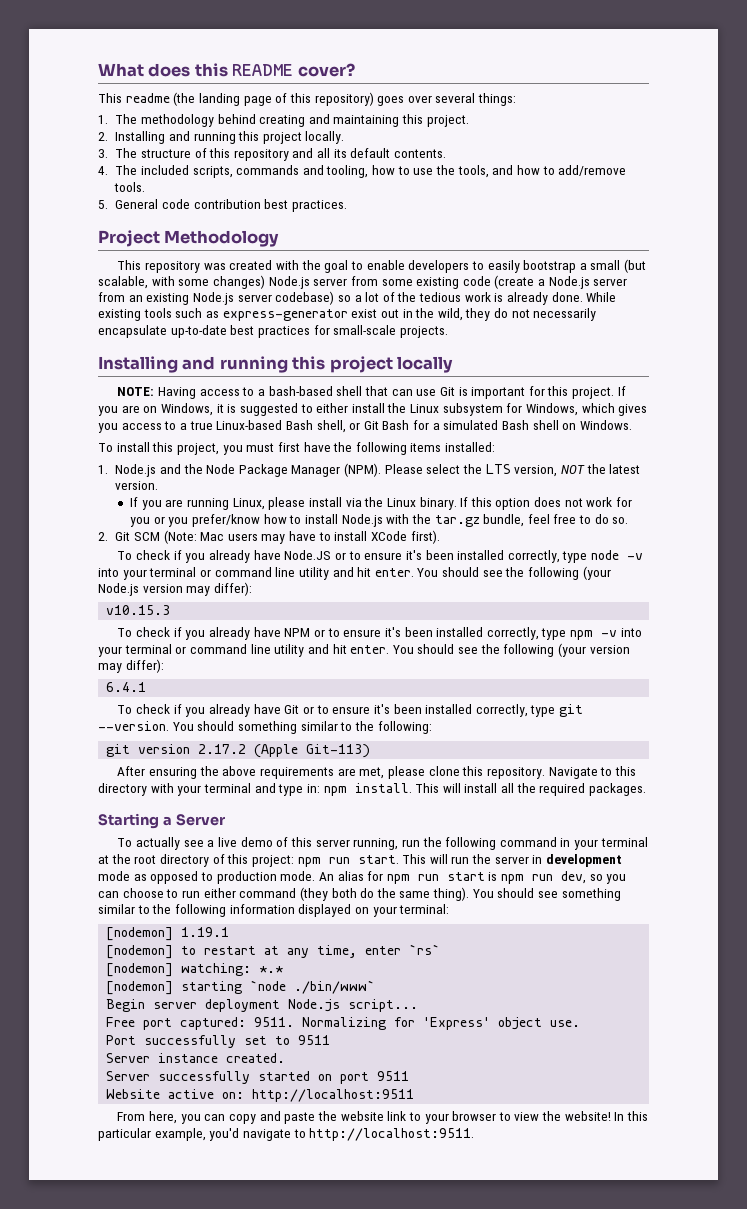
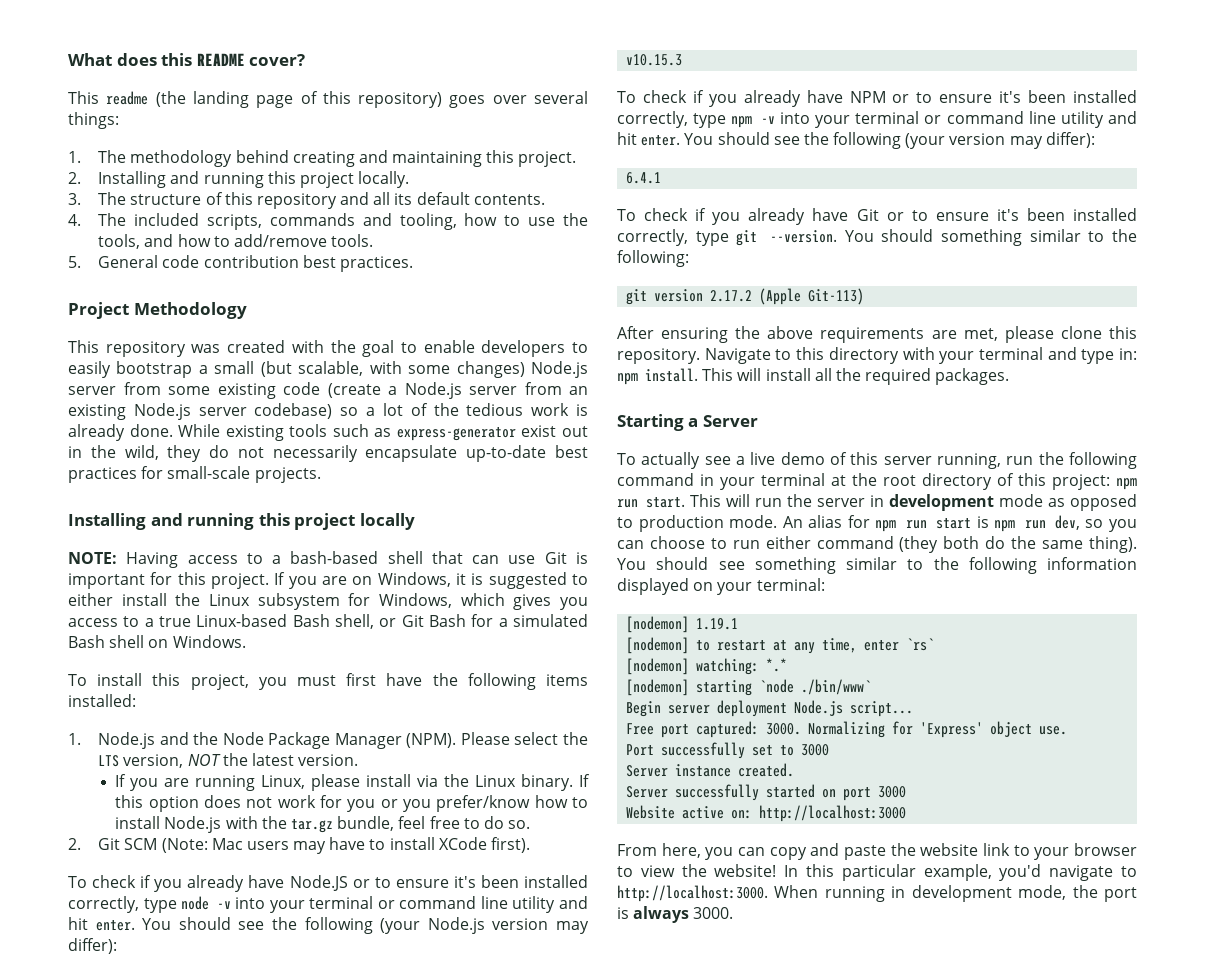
[254,1017,295,1027] 9511. -> [766,723,802,735] 3000.
[298,1035,331,1045] 9511 -> [801,744,830,756] 3000
[377,1071,410,1081] 9511 -> [878,786,907,798] 3000
[252,1089,415,1102] http://localhost:9511 -> [759,805,907,822] http://localhost:3000
[309,1128,475,1141] http://localhost:9511. -> [617,885,1137,902] [617,906,734,923] http://localhost:3000. When running in development mode, the port is always 3000.

